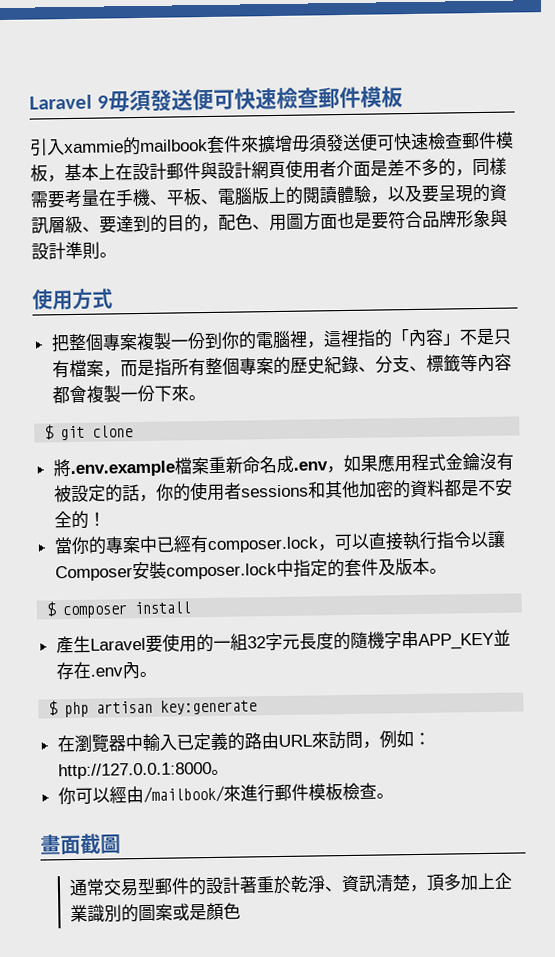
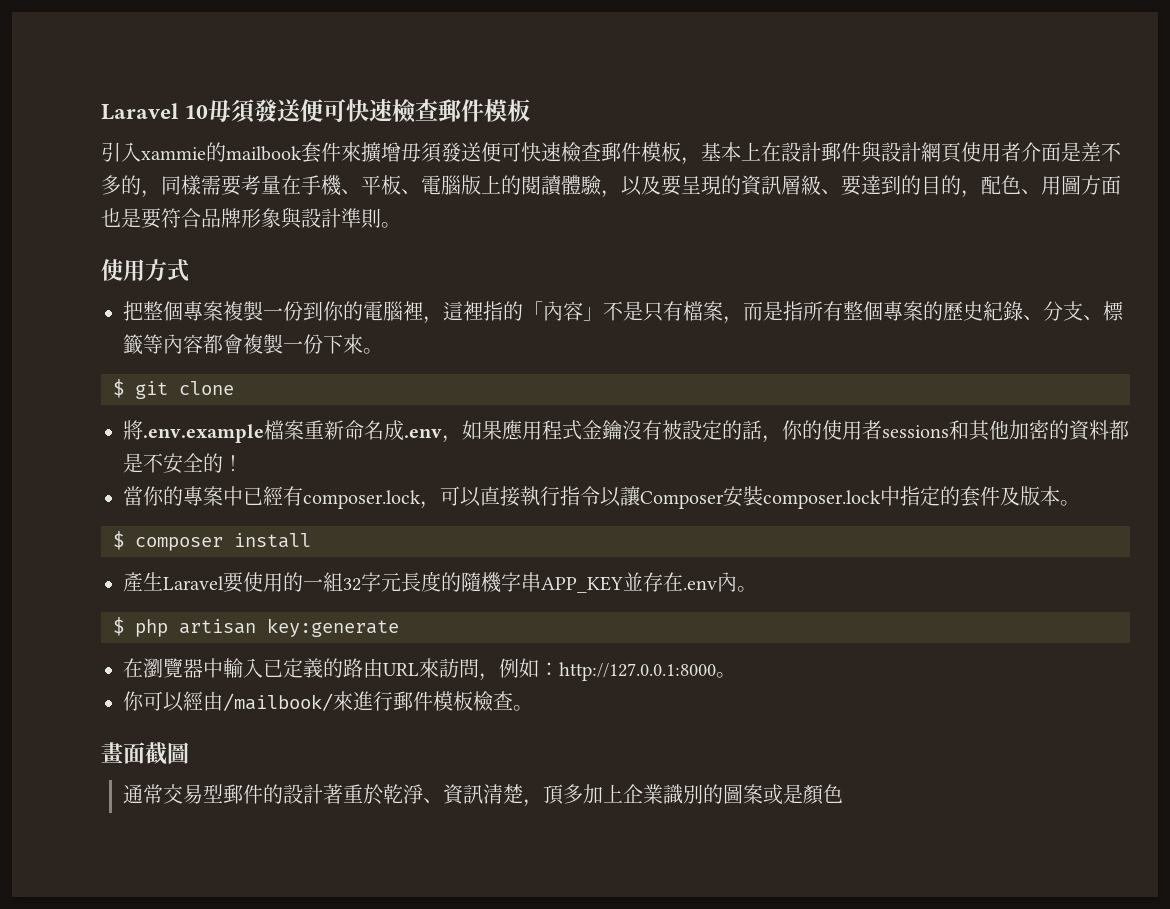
[29,94,109,110] Laravel 9 -> [101,103,209,120] Laravel 10

